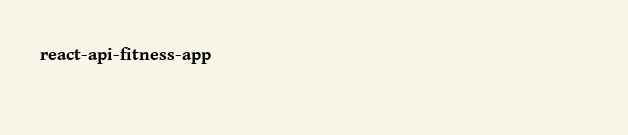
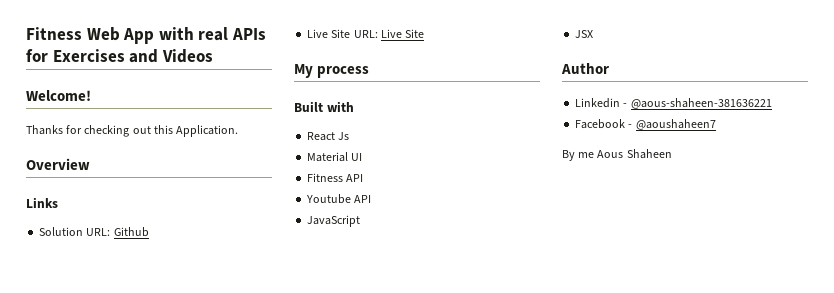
[40,47,211,64] react-api-fitness-app -> [26,27,266,44] [26,49,213,63] [26,90,91,101] [26,125,239,137] [26,158,90,170] [26,197,58,208] [39,227,149,237] [307,29,425,38] [294,64,370,78] [294,101,354,112] [307,132,350,141] [307,152,363,162] [307,173,364,182] [306,194,372,204] [307,215,361,227] [575,30,594,38] [561,63,609,74] [575,98,772,109] [575,119,716,130] [562,149,672,161] Fitness Web App with real APIs for Exercises and Videos // Welcome! // Thanks for checking out this Application. // Overview // Links // Solution URL: Github // Live Site URL: Live Site // My process // Built with // React Js // Material UI // Fitness API // Youtube API // JavaScript // JSX // Author // Linkedin - @aous-shaheen-381636221 // Facebook - @aoushaheen7 // By me Aous Shaheen

